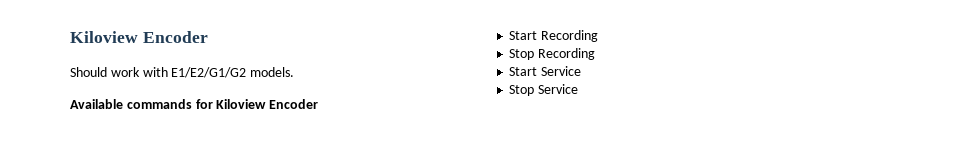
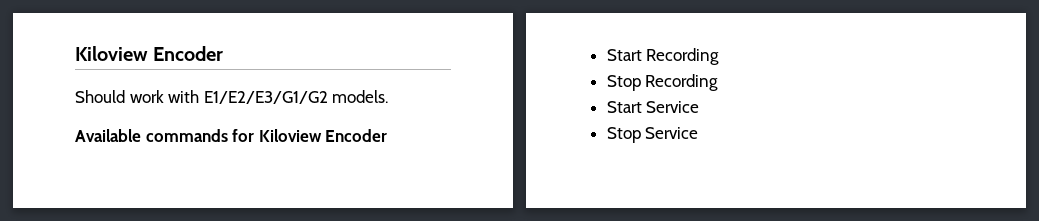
[171,67,247,78] E1/E2/G1/G2 -> [203,91,328,104] E1/E2/E3/G1/G2

